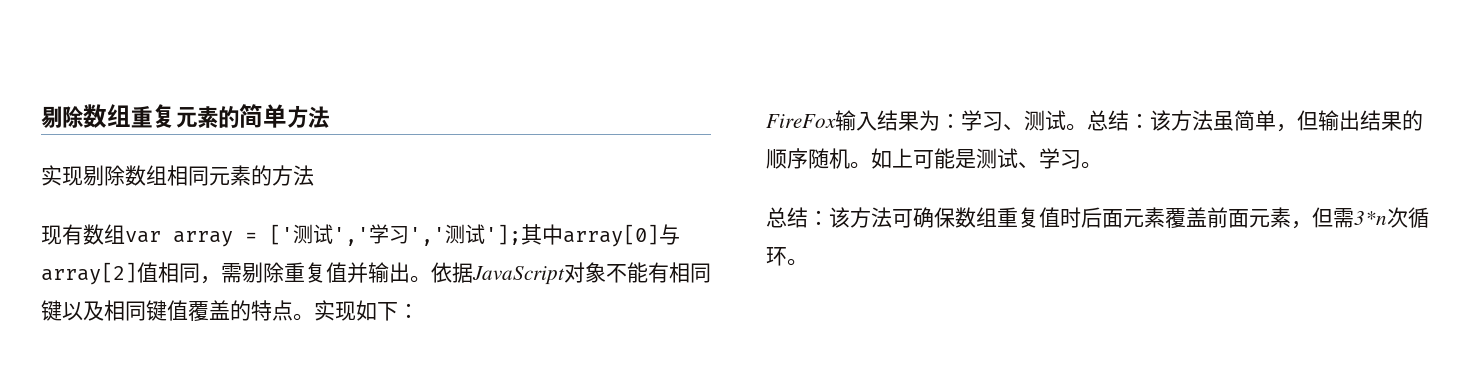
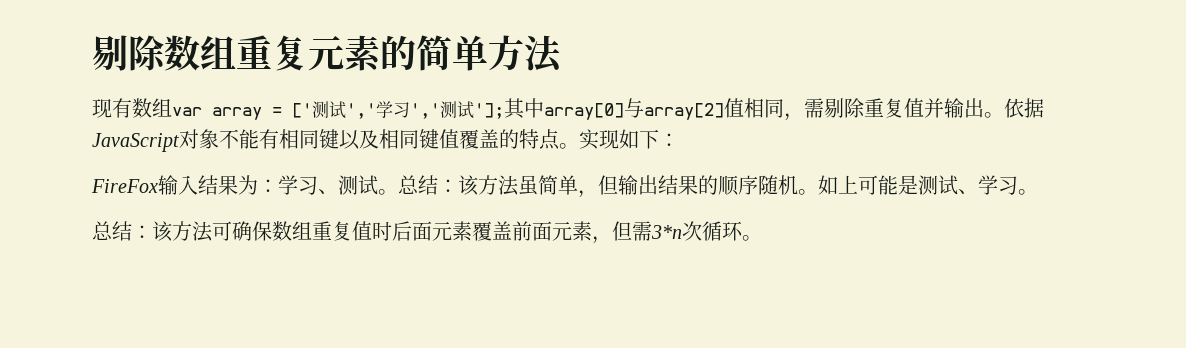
[41,165,314,186] // 实现剔除数组相同元素的方法 -> (563, 54) none

